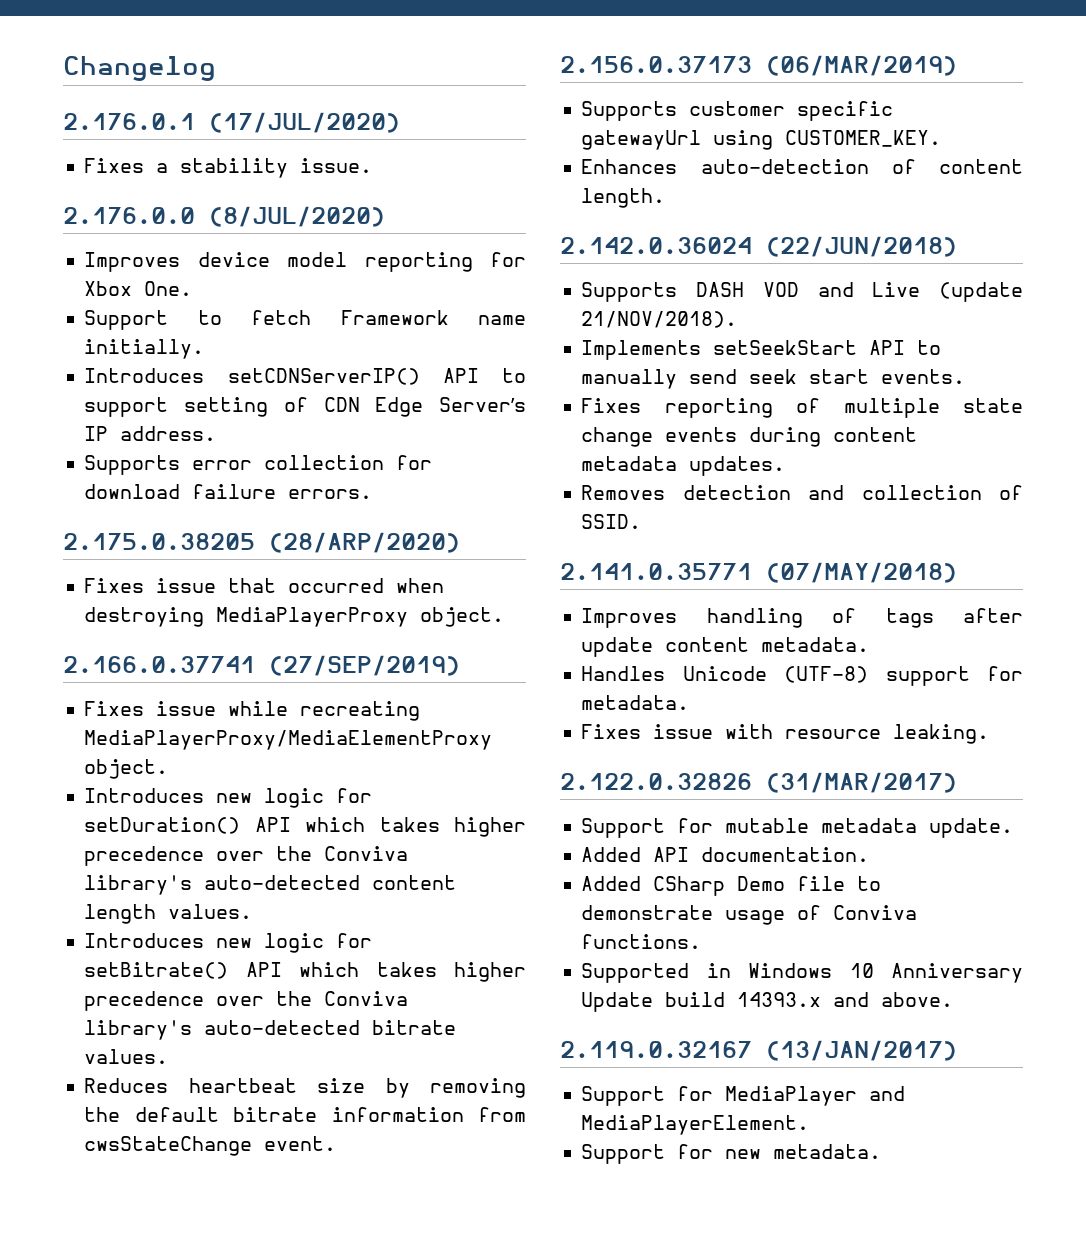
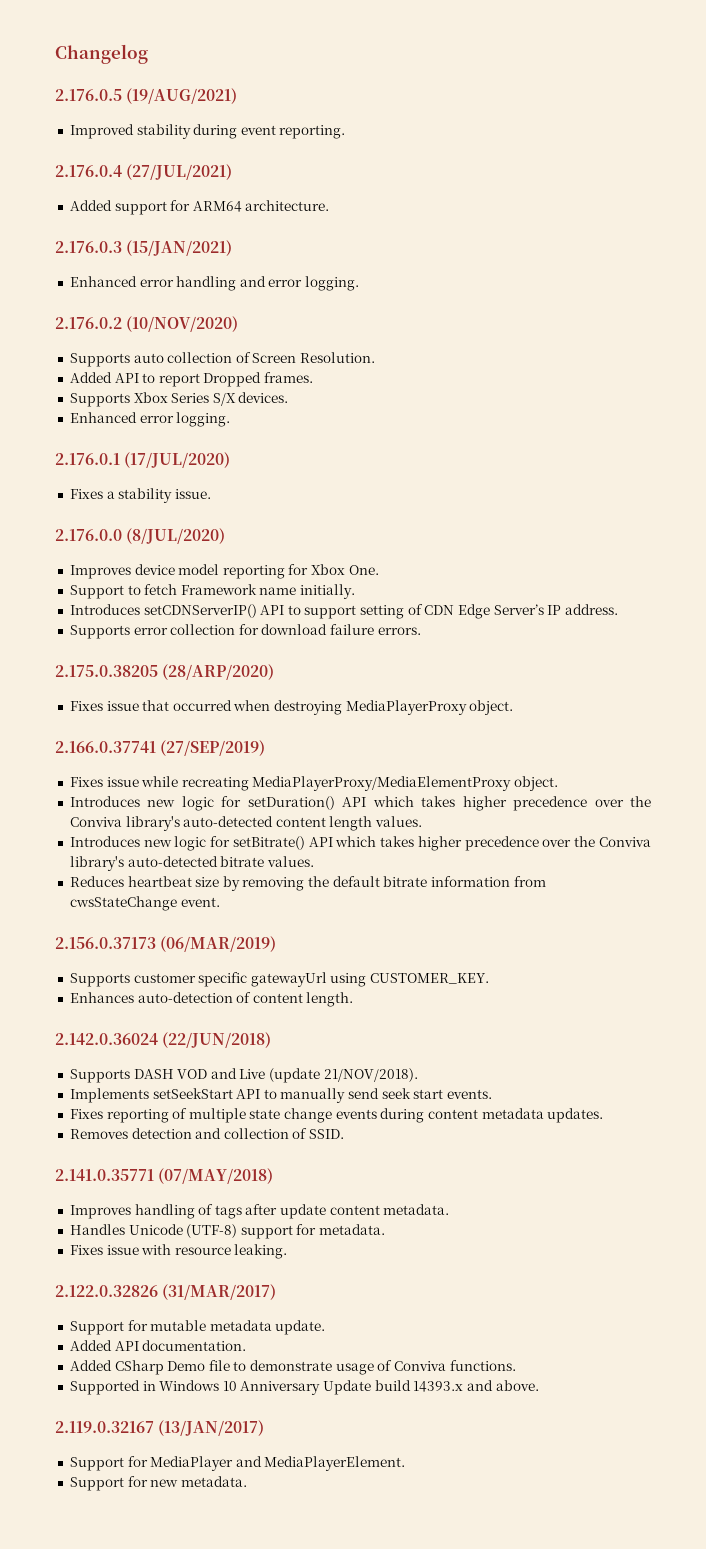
(216, 68) none -> [55,88,238,104] [69,124,346,139] [55,164,233,180] [69,200,330,215] [55,240,233,256] [69,276,360,291] [55,316,239,332] [69,352,376,367] [69,372,314,387] [69,392,289,407] [69,412,231,427] // 2.176.0.5 (19/AUG/2021) // Improved stability during event reporting. // 2.176.0.4 (27/JUL/2021) // Added support for ARM64 architecture. // 2.176.0.3 (15/JAN/2021) // Enhanced error handling and error logging. // 2.176.0.2 (10/NOV/2020) // Supports auto collection of Screen Resolution. // Added API to report Dropped frames. // Supports Xbox Series S/X devices. // Enhanced error logging.

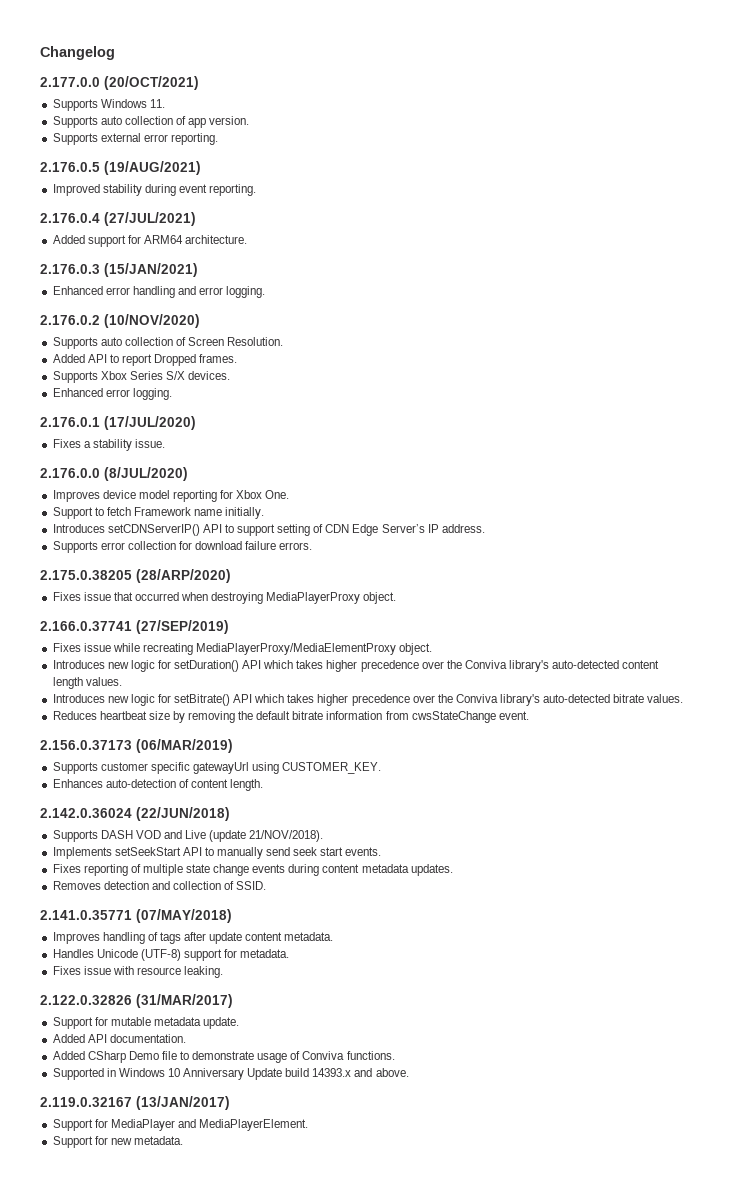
(148, 54) none -> [40,76,199,90] [52,99,165,111] [52,116,250,128] [52,133,218,145] // 2.177.0.0 (20/OCT/2021) // Supports Windows 11. // Supports auto collection of app version. // Supports external error reporting.

